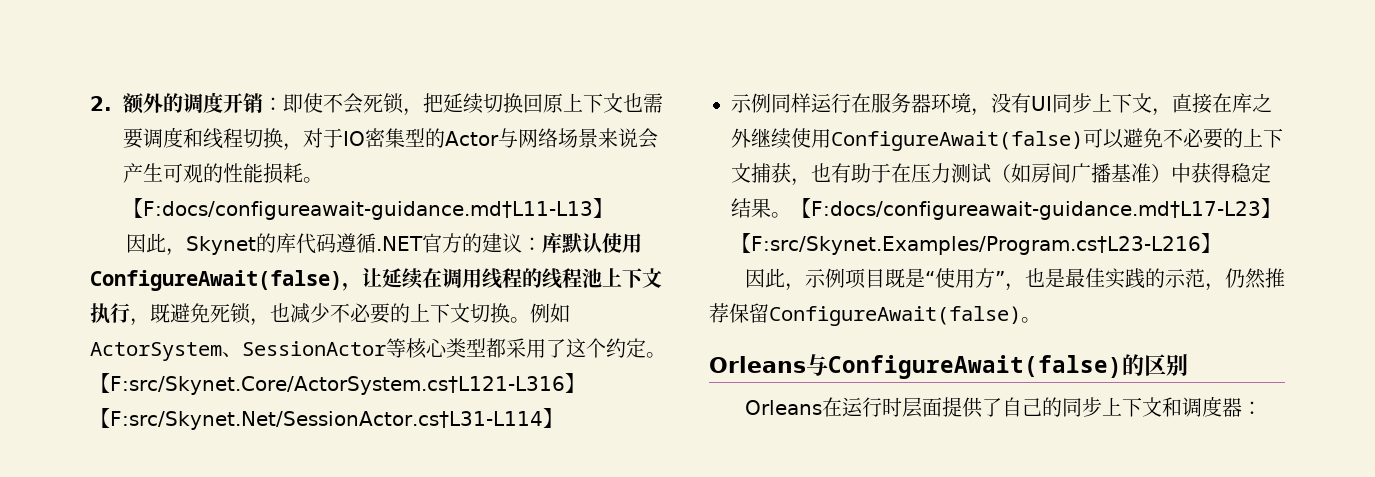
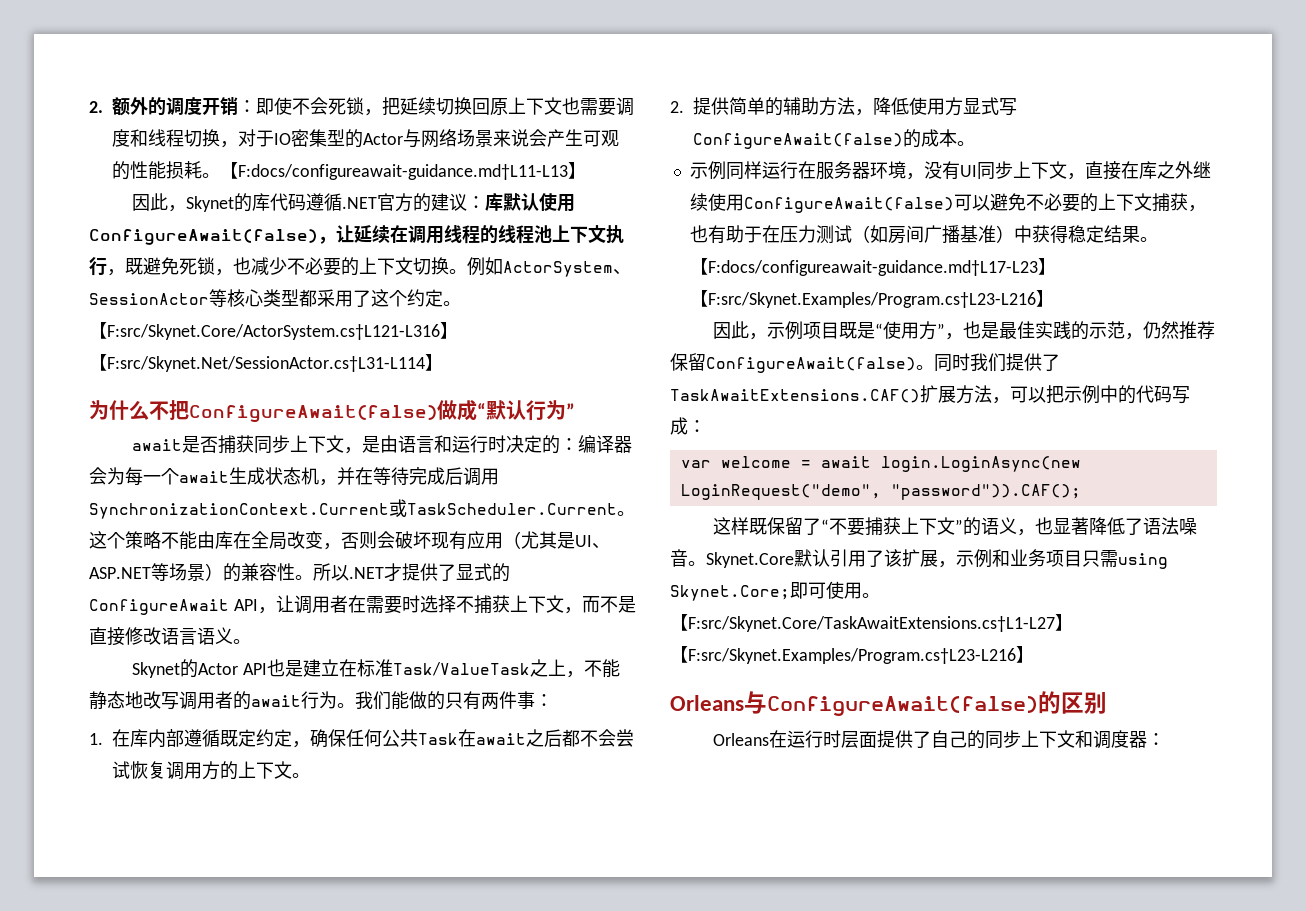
(563, 418) none -> [89,399,575,423] [132,435,633,454] [89,467,499,486] [89,499,635,519] [89,531,610,550] [89,563,510,582] [89,595,636,615] [89,627,251,646] [132,659,621,678] [89,691,553,710] [89,729,634,748] [112,761,310,780] [670,97,1017,116] [693,129,975,149] // 为什么不把ConfigureAwait(false)做成“默认行为” // await是否捕获同步上下文，是由语言和运行时决定的：编译器会为每一个await生成状态机，并在等待完成后调用SynchronizationContext.Current或TaskScheduler.Current。这个策略不能由库在全局改变，否则会破坏现有应用（尤其是UI、ASP.NET等场景）的兼容性。所以.NET才提供了显式的ConfigureAwait API，让调用者在需要时选择不捕获上下文，而不是直接修改语言语义。 // Skynet的Actor API也是建立在标准Task/ValueTask之上，不能静态地改写调用者的await行为。我们能做的只有两件事： // 1.在库内部遵循既定约定，确保任何公共Task在await之后都不会尝试恢复调用方的上下文。 // 2.提供简单的辅助方法，降低使用方显式写ConfigureAwait(false)的成本。
(1041, 320) none -> [934,353,1060,372] [670,385,1190,404] [670,417,706,435] [680,456,1081,472] [680,484,1081,500] [713,517,1198,536] [670,549,1168,569] [670,581,880,601] [670,614,1073,632] [670,646,1034,664] 同时我们提供了TaskAwaitExtensions.CAF()扩展方法，可以把示例中的代码写成： // var welcome = await login.LoginAsync(new LoginRequest("demo", "password")).CAF(); // 这样既保留了“不要捕获上下文”的语义，也显著降低了语法噪音。Skynet.Core默认引用了该扩展，示例和业务项目只需using Skynet.Core;即可使用。【F:src/Skynet.Core/TaskAwaitExtensions.cs†L1-L27】【F:src/Skynet.Examples/Program.cs†L23-L216】

